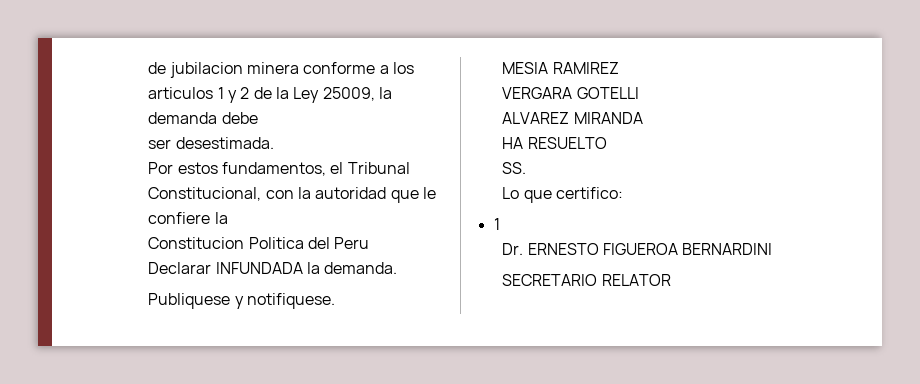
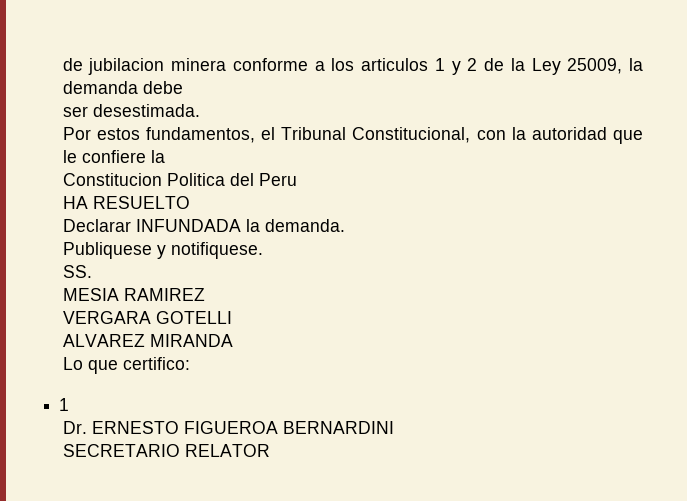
(370, 243) none -> [62,196,190,209] // HA RESUELTO
(335, 301) none -> [62,265,92,278] // SS.
[502,137,607,149] [502,162,527,174] // HA RESUELTO // SS. -> (233, 340) none

